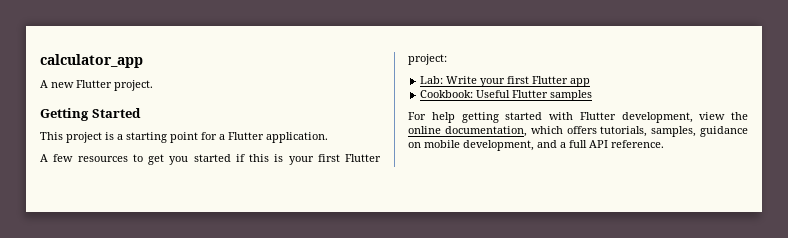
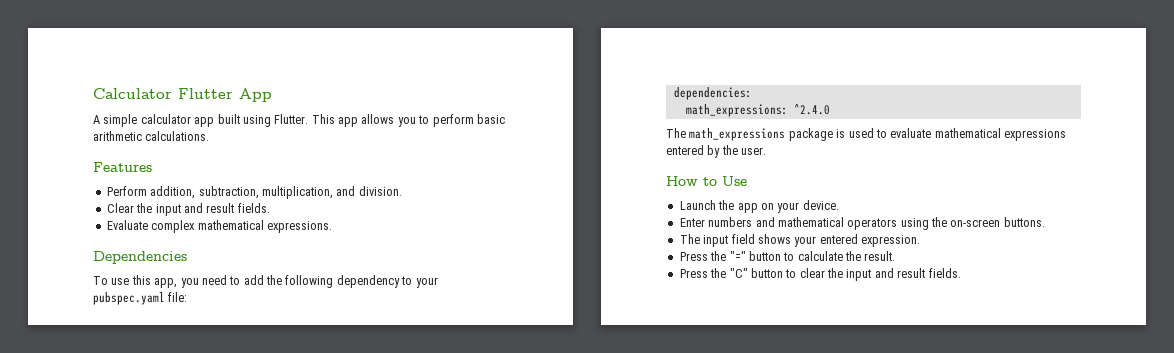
[40,54,143,68] [40,80,153,91] [40,108,141,121] [40,132,328,143] [40,154,381,165] [408,54,447,65] [420,76,591,87] [420,90,593,101] [408,112,748,123] [408,126,748,137] [408,140,664,151] calculator_app // A new Flutter project. // Getting Started // This project is a starting point for a Flutter application. // A few resources to get you started if this is your first Flutter project: // Lab: Write your first Flutter app // Cookbook: Useful Flutter samples // For help getting started with Flutter development, view the online documentation, which offers tutorials, samples, guidance on mobile development, and a full API reference. -> [93,88,272,102] [93,114,505,127] [93,131,210,141] [93,162,152,172] [106,186,402,199] [106,203,270,216] [106,220,332,233] [93,251,187,264] [93,275,438,288] [93,292,188,305] [673,87,752,100] [685,104,830,117] [666,128,1066,141] [666,145,767,158] [666,176,747,186] [679,200,839,213] [679,217,1045,230] [679,234,920,247] [679,251,896,261] [679,268,961,281] Calculator Flutter App // A simple calculator app built using Flutter. This app allows you to perform basic arithmetic calculations. // Features // Perform addition, subtraction, multiplication, and division. // Clear the input and result fields. // Evaluate complex mathematical expressions. // Dependencies // To use this app, you need to add the following dependency to your pubspec.yaml file: // dependencies: // math_expressions: ^2.4.0 // The math_expressions package is used to evaluate mathematical expressions entered by the user. // How to Use // Launch the app on your device. // Enter numbers and mathematical operators using the on-screen buttons. // The input field shows your entered expression. // Press the "=" button to calculate the result. // Press the "C" button to clear the input and result fields.

